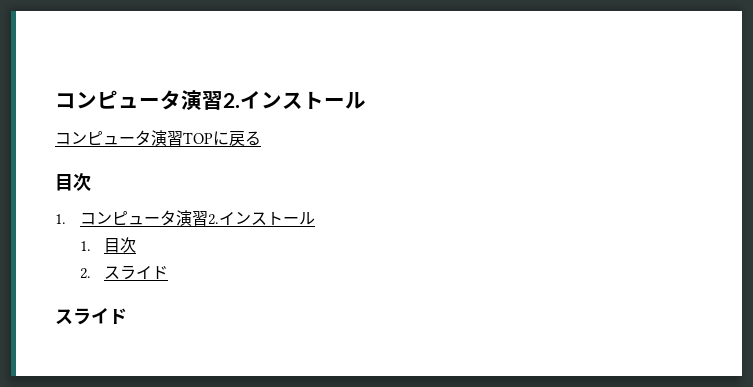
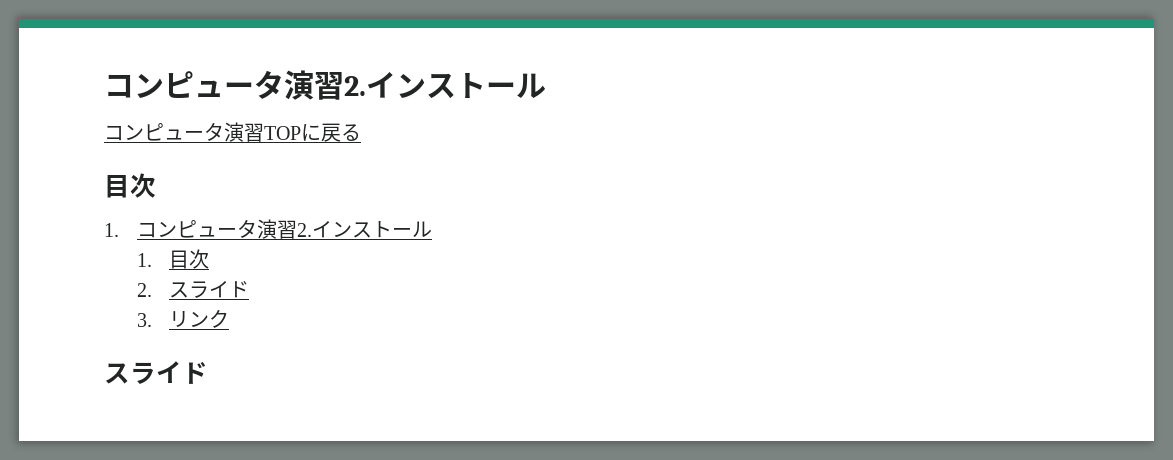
(169, 272) none -> [136,309,230,328] // 3.リンク

